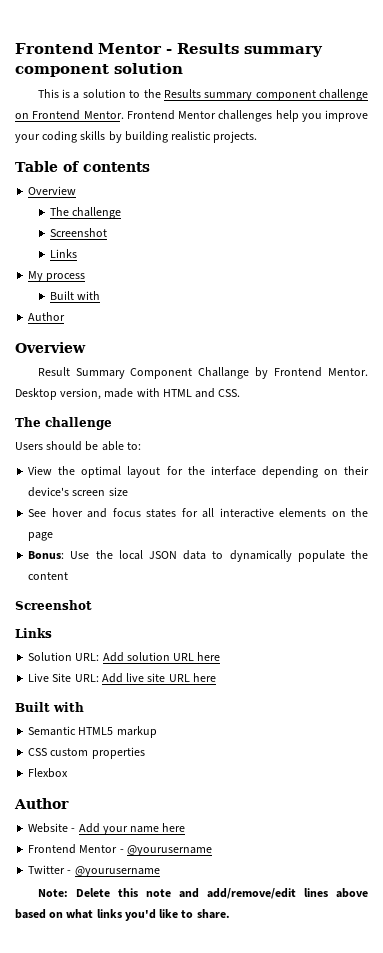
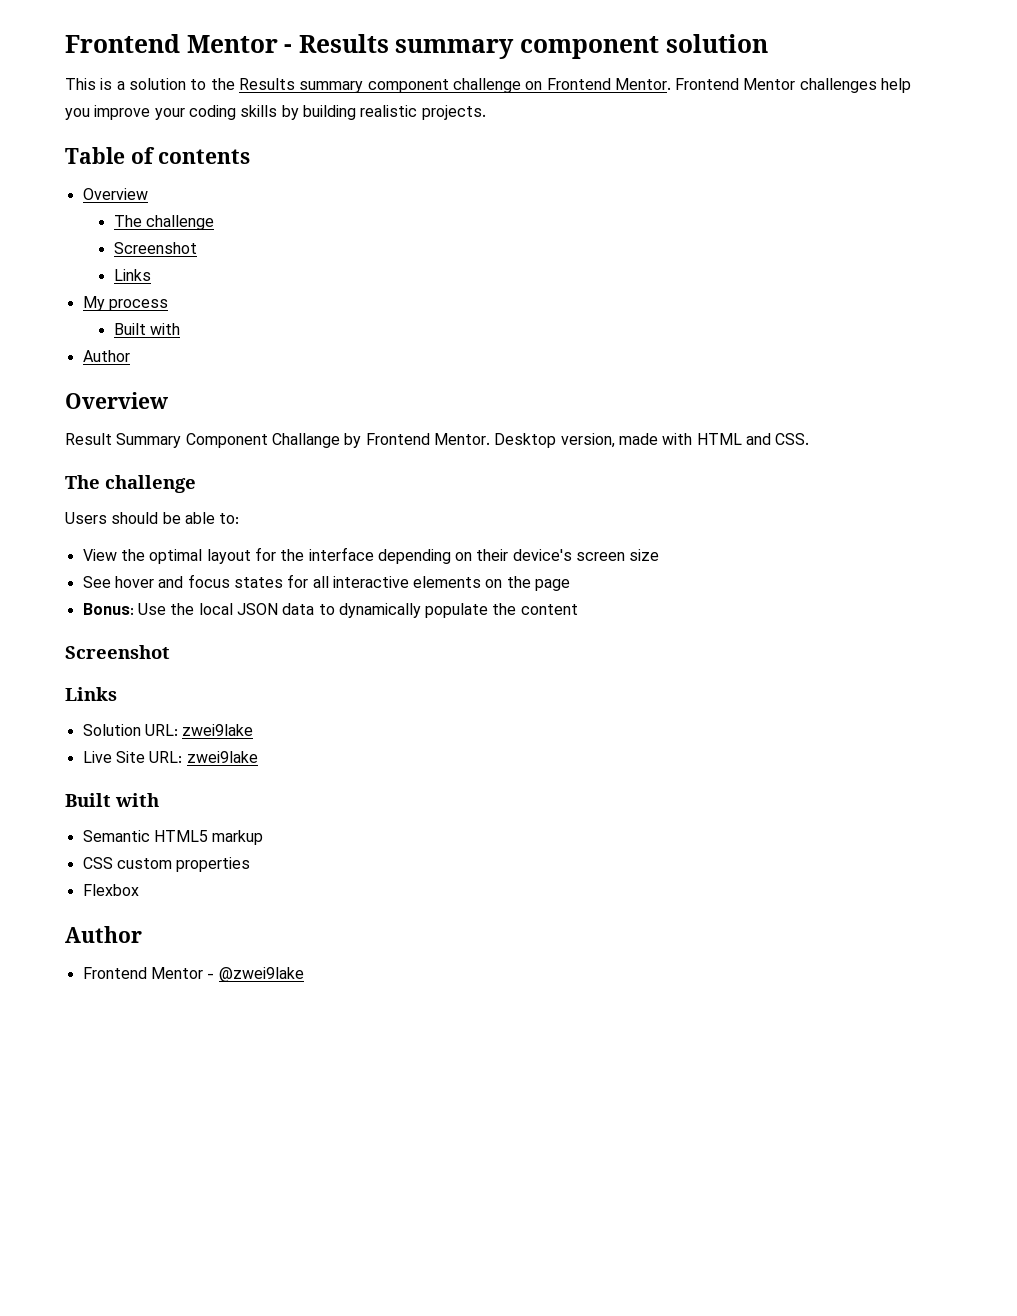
[102,652,221,662] Add solution URL here -> [182,724,254,736] zwei9lake
[101,673,216,683] Add live site URL here -> [186,751,258,763] zwei9lake
[28,823,186,835] [28,844,212,856] [28,865,160,877] [37,888,368,899] [15,909,230,921] Website - Add your name here // Frontend Mentor - @yourusername // Twitter - @yourusername // Note: Delete this note and add/remove/edit lines above based on what links you'd like to share. -> [82,967,304,982] Frontend Mentor - @zwei9lake

